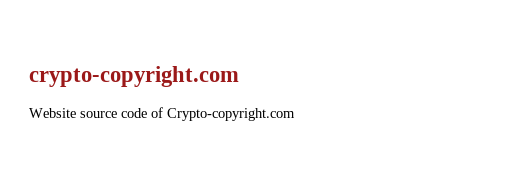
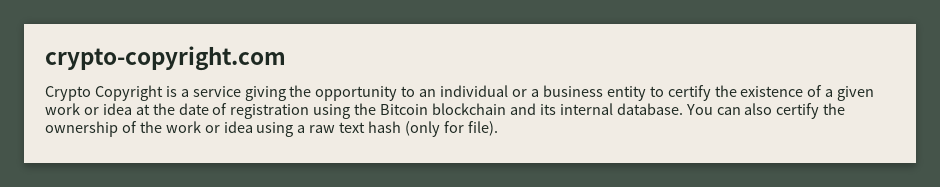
[29,107,295,121] Website source code of Crypto-copyright.com -> [45,85,875,101] [45,103,846,119] [45,121,498,137] Crypto Copyright is a service giving the opportunity to an individual or a business entity to certify the existence of a given work or idea at the date of registration using the Bitcoin blockchain and its internal database. You can also certify the ownership of the work or idea using a raw text hash (only for file).

